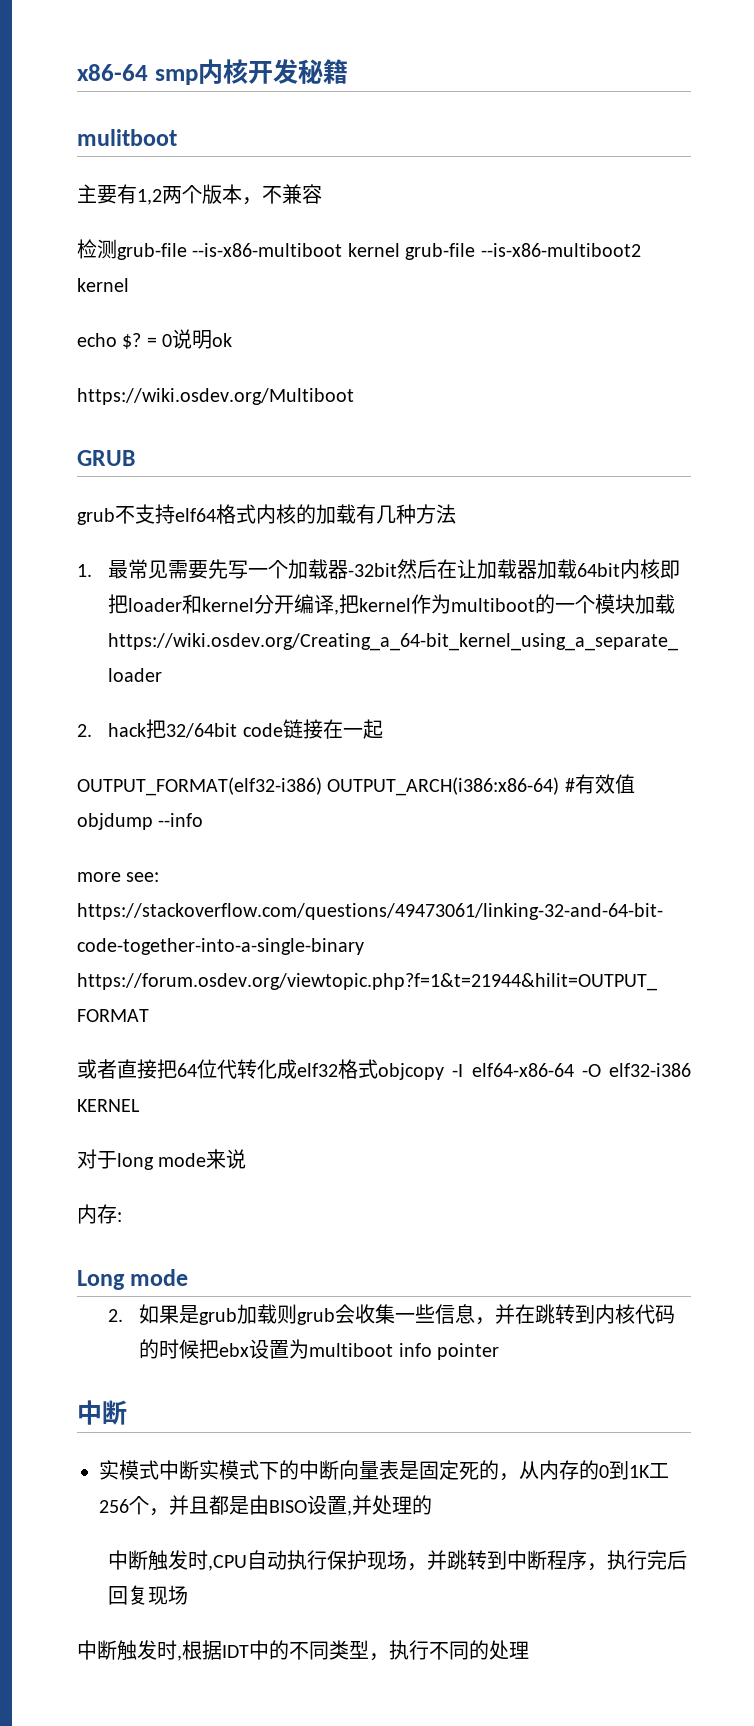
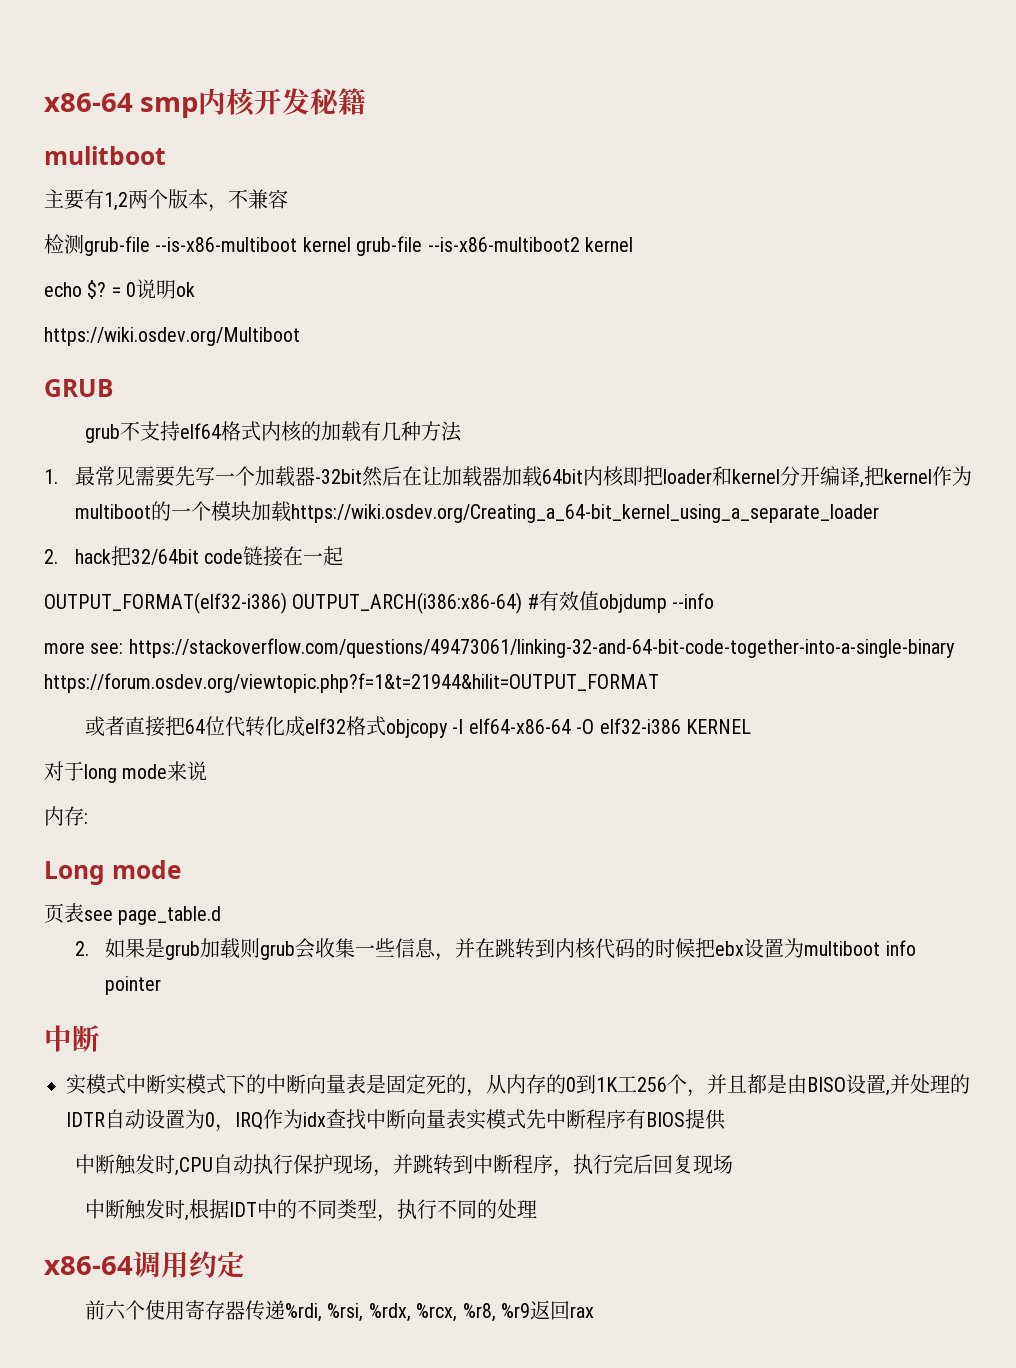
(189, 1277) none -> [44,903,222,925] // 页表see page_table.d
(432, 1505) none -> [66,1109,726,1132] IDTR自动设置为0，IRQ作为idx查找中断向量表实模式先中断程序有BIOS提供
(529, 1650) none -> [44,1251,245,1278] [84,1300,594,1322] // x86-64调用约定 // 前六个使用寄存器传递%rdi, %rsi, %rdx, %rcx, %r8, %r9返回rax

